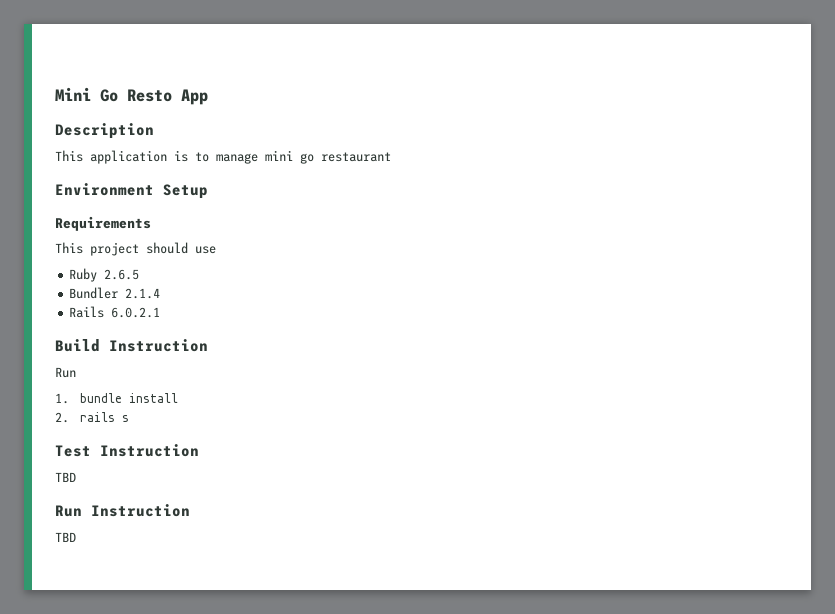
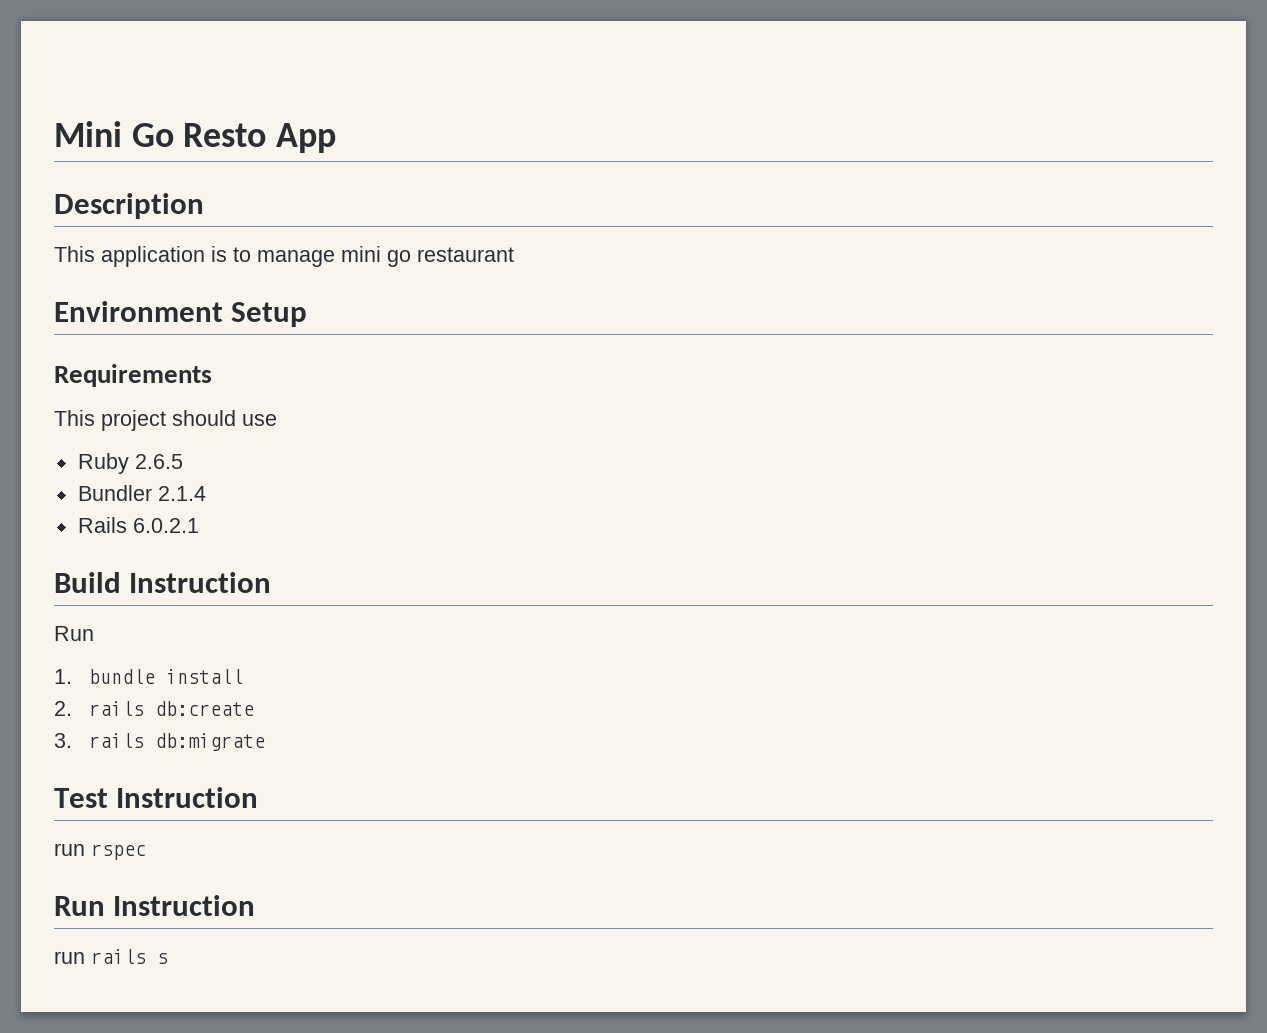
[121,415,129,422] s -> [155,701,255,716] [54,733,266,751] db:create // 3. rails db:migrate
[55,472,76,482] TBD -> [54,843,146,860] run rspec
[55,532,76,542] TBD -> [54,949,168,964] run rails s

